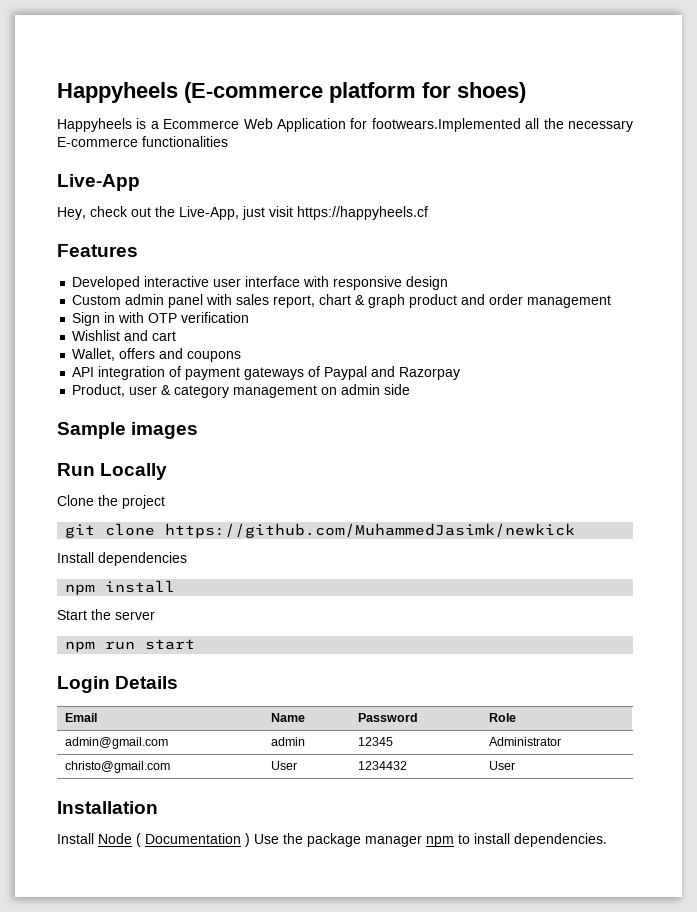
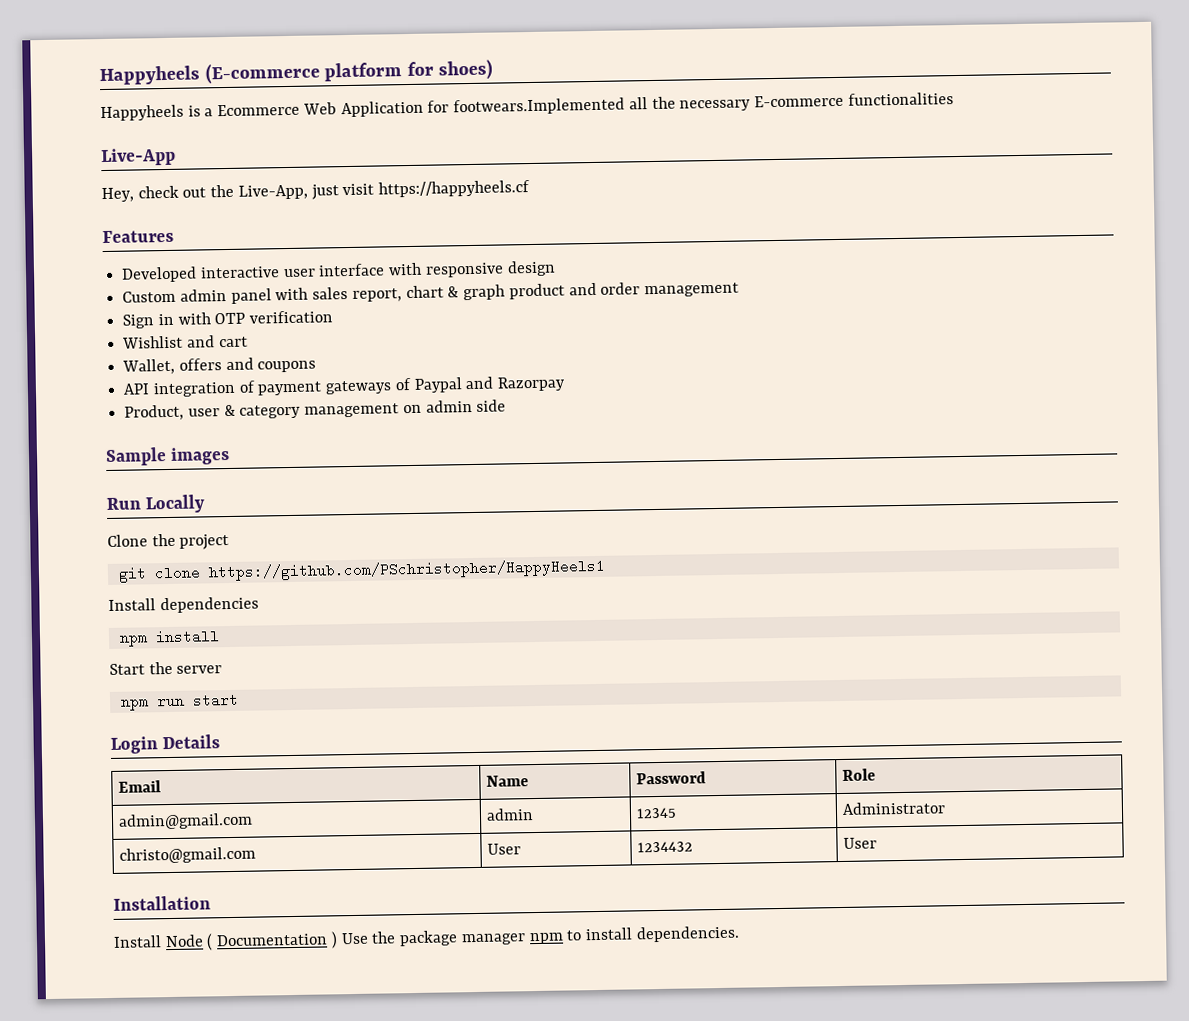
[165,523,576,538] https://github.com/MuhammedJasimk/newkick -> [207,558,606,582] https://github.com/PSchristopher/HappyHeels1

